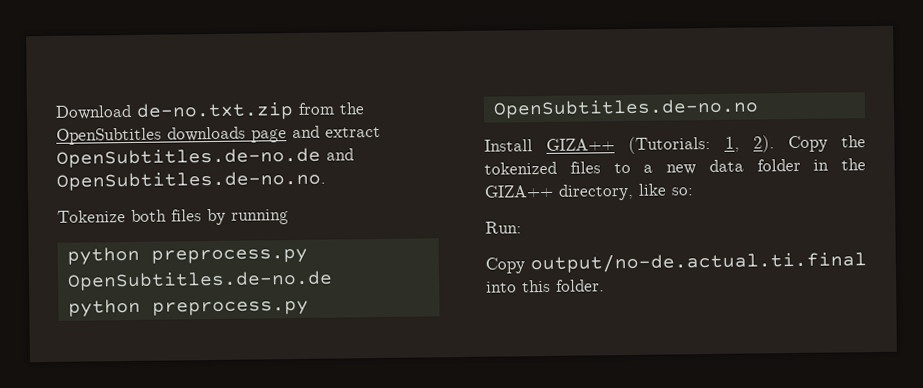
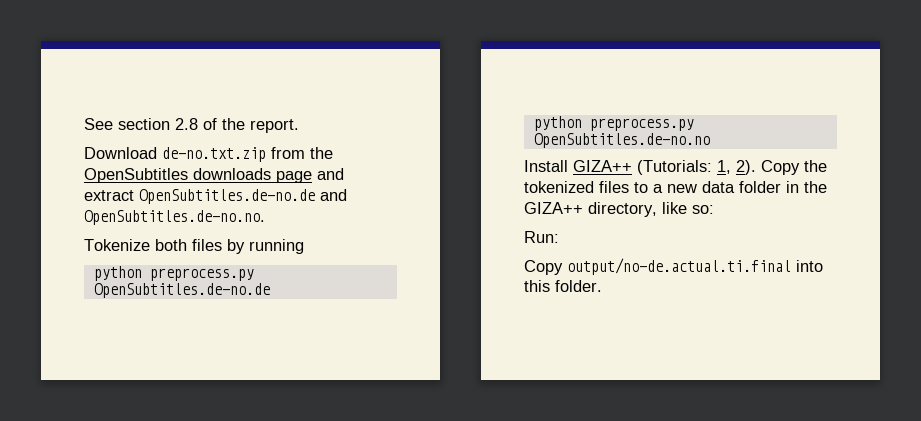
(55, 112) none -> [84,118,299,133] See section 2.8 of the report. //

